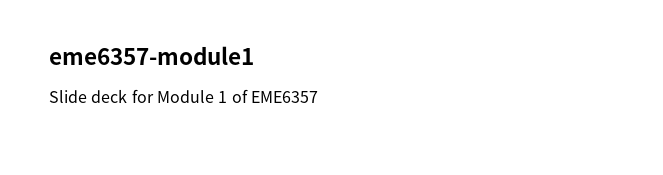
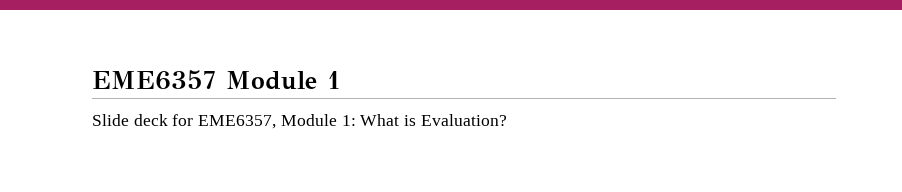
[49,46,254,65] eme6357-module1 -> [92,70,341,90] EME6357 Module 1
[156,89,318,103] Module 1 of EME6357 -> [198,114,507,129] EME6357, Module 1: What is Evaluation?

